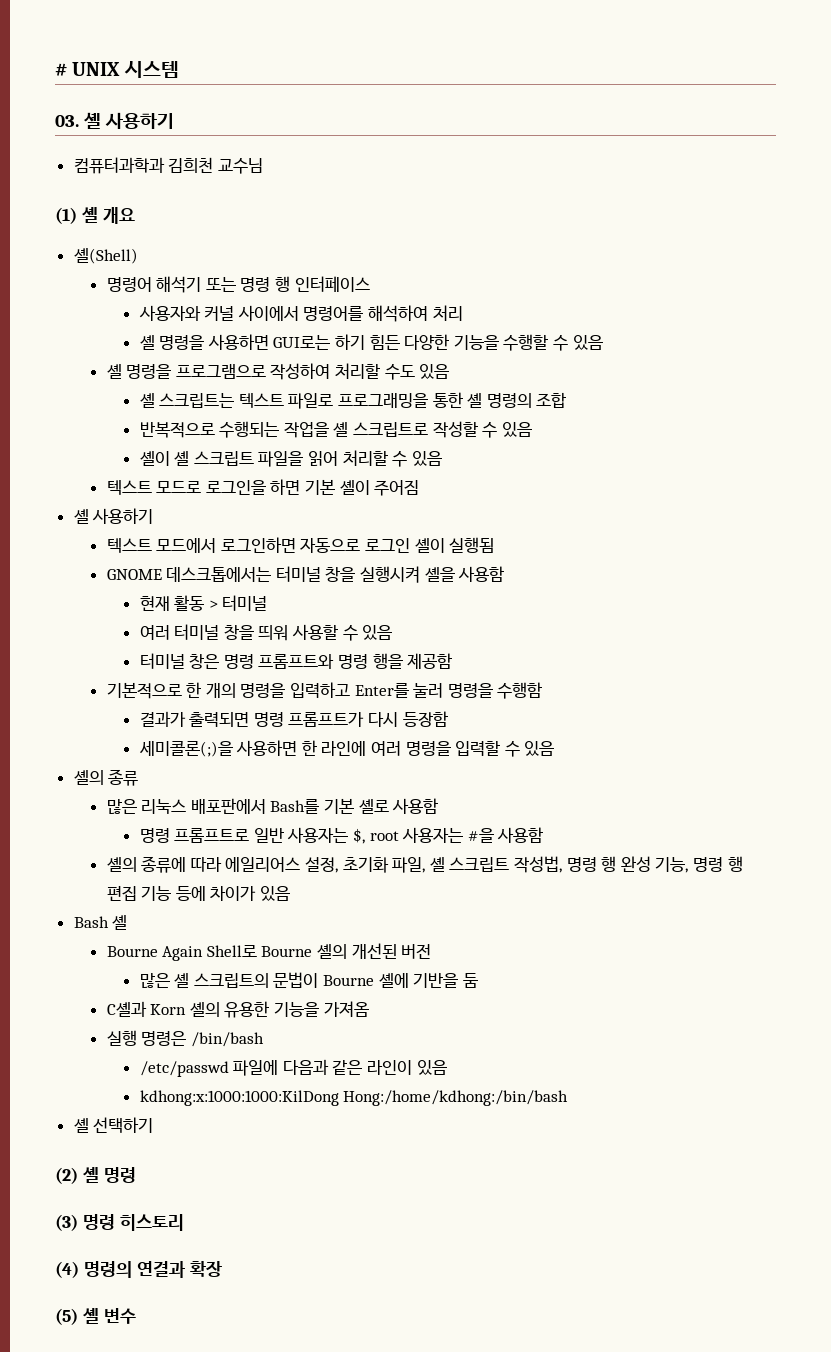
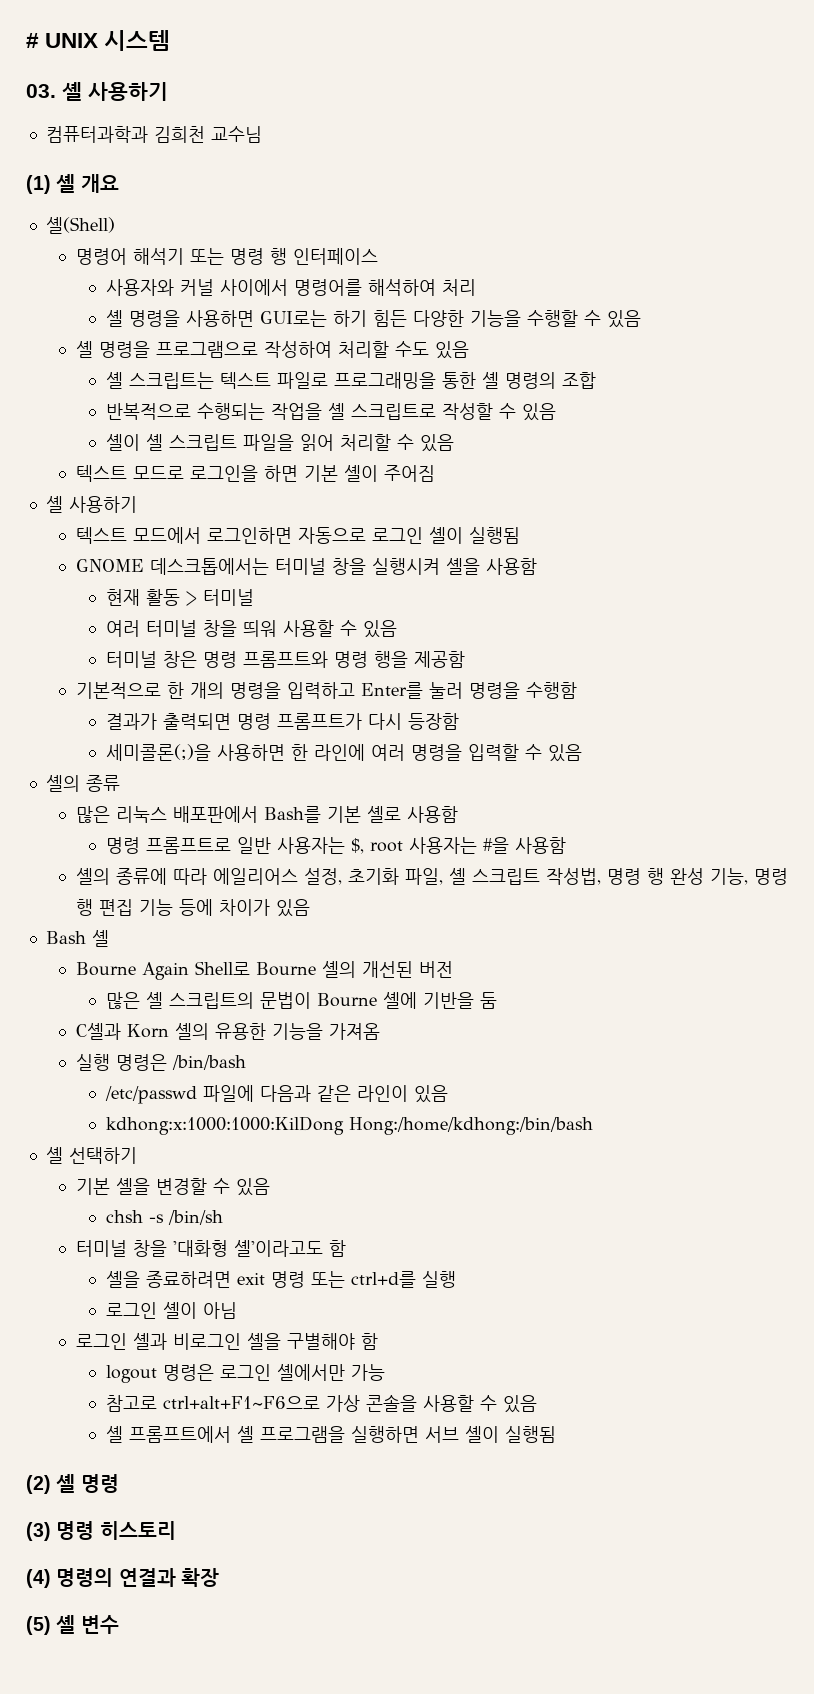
(154, 1125) none -> [75,1178,270,1196] [105,1210,223,1225] [75,1240,346,1257] [105,1271,456,1288] [105,1302,237,1319] [75,1333,378,1350] [105,1364,385,1383] [105,1394,537,1413] [105,1426,556,1443] // 기본 셸을 변경할 수 있음 // chsh -s /bin/sh // 터미널 창을 '대화형 셸'이라고도 함 // 셸을 종료하려면 exit 명령 또는 ctrl+d를 실행 // 로그인 셸이 아님 // 로그인 셸과 비로그인 셸을 구별해야 함 // logout 명령은 로그인 셸에서만 가능 // 참고로 ctrl+alt+F1~F6으로 가상 콘솔을 사용할 수 있음 // 셸 프롬프트에서 셸 프로그램을 실행하면 서브 셸이 실행됨

